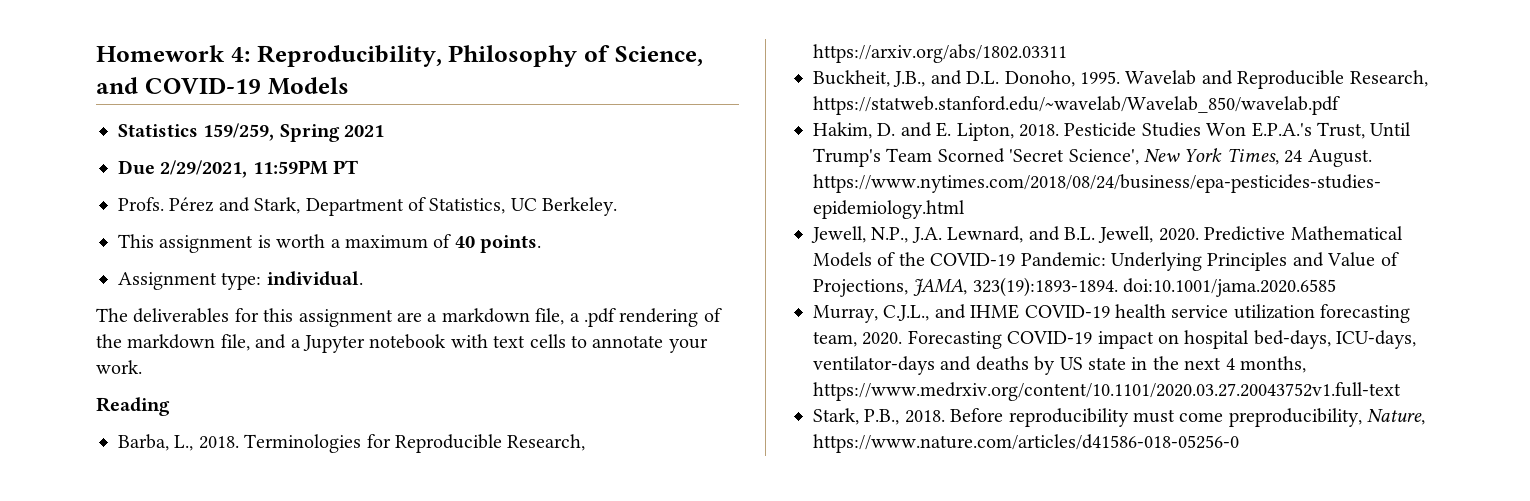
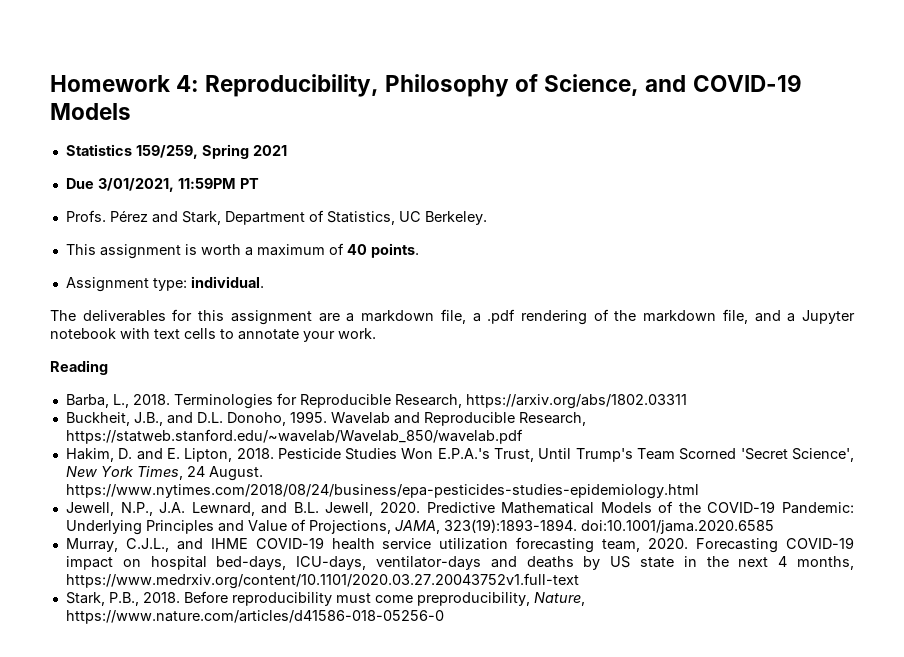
[160,160,248,178] 2/29/2021, -> [97,178,174,192] 3/01/2021,

